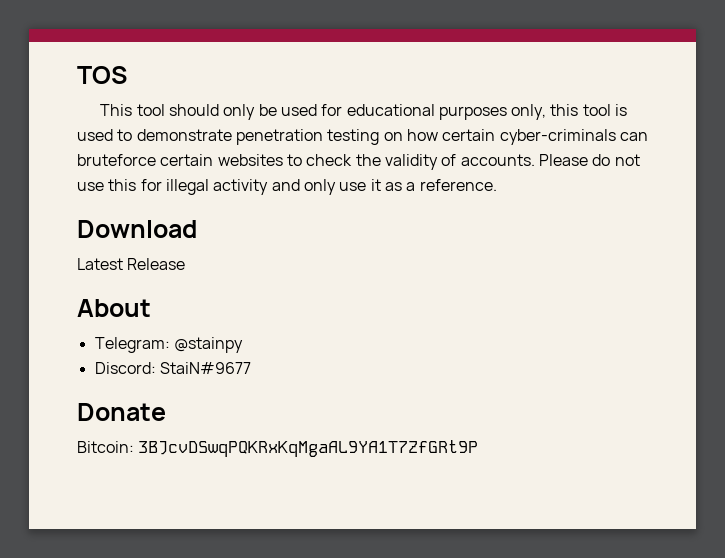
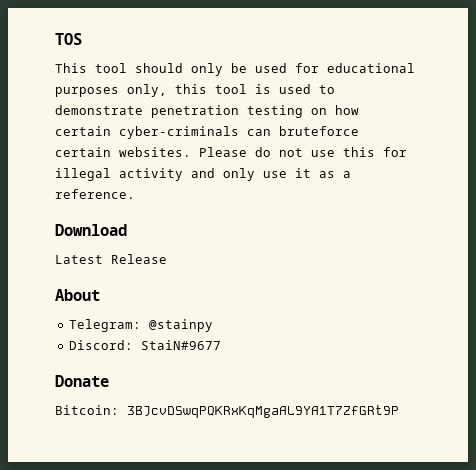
[217,154,535,170] websites to check the validity of accounts. -> [119,147,191,157] websites.

